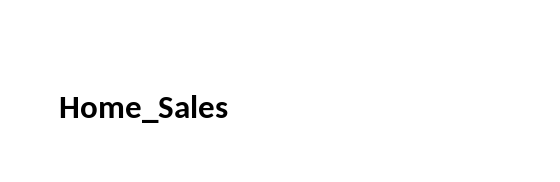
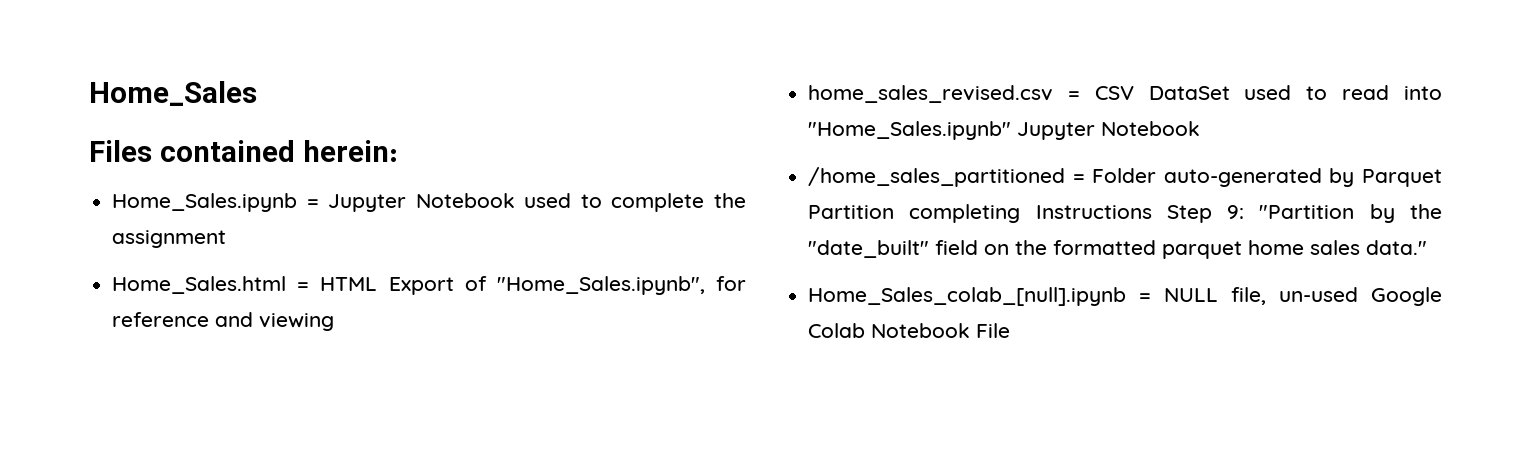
(228, 109) none -> [89,140,398,162] [112,193,746,212] [112,230,227,248] [112,276,746,295] [112,312,335,331] [808,85,1442,103] [808,121,1201,140] [808,167,1442,187] [808,204,1442,223] [808,240,1428,259] [808,287,1442,306] [808,323,1011,338] // Files contained herein: // Home_Sales.ipynb = Jupyter Notebook used to complete the assignment // Home_Sales.html = HTML Export of "Home_Sales.ipynb", for reference and viewing // home_sales_revised.csv = CSV DataSet used to read into "Home_Sales.ipynb" Jupyter Notebook // /home_sales_partitioned = Folder auto-generated by Parquet Partition completing Instructions Step 9: "Partition by the "date_built" field on the formatted parquet home sales data." // Home_Sales_colab_[null].ipynb = NULL file, un-used Google Colab Notebook File

